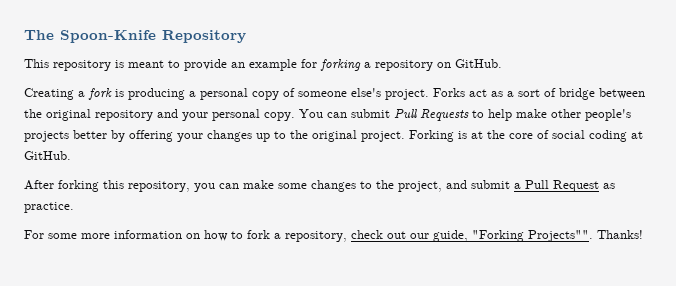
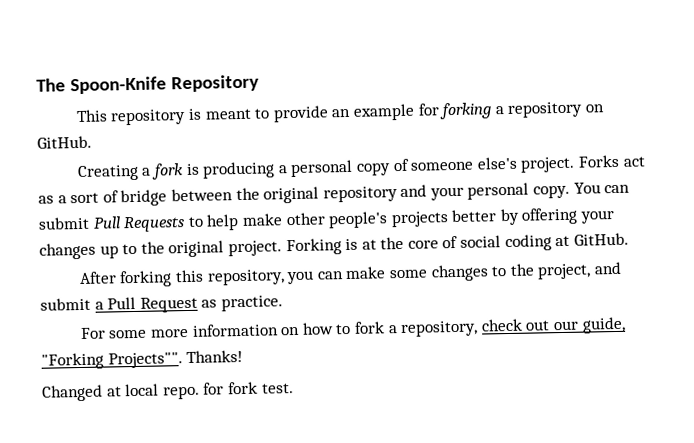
(643, 234) none -> [42,381,294,402] // Changed at local repo. for fork test.

